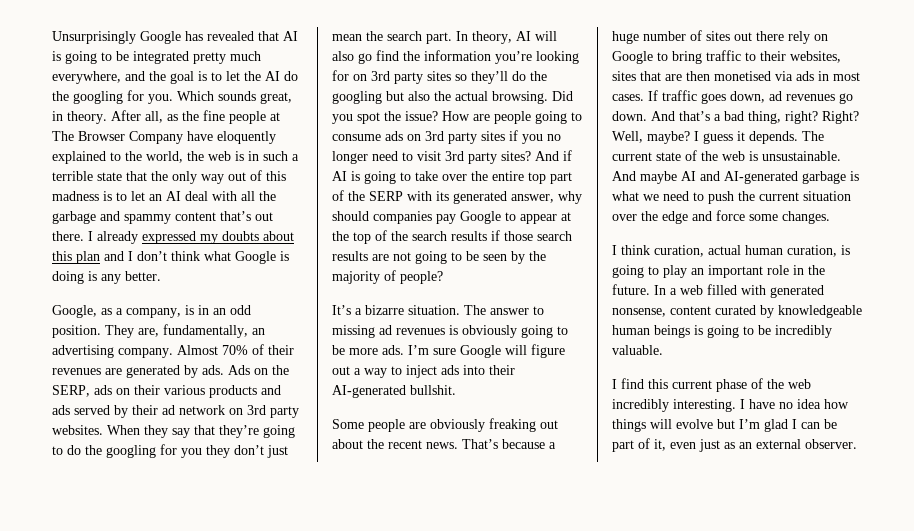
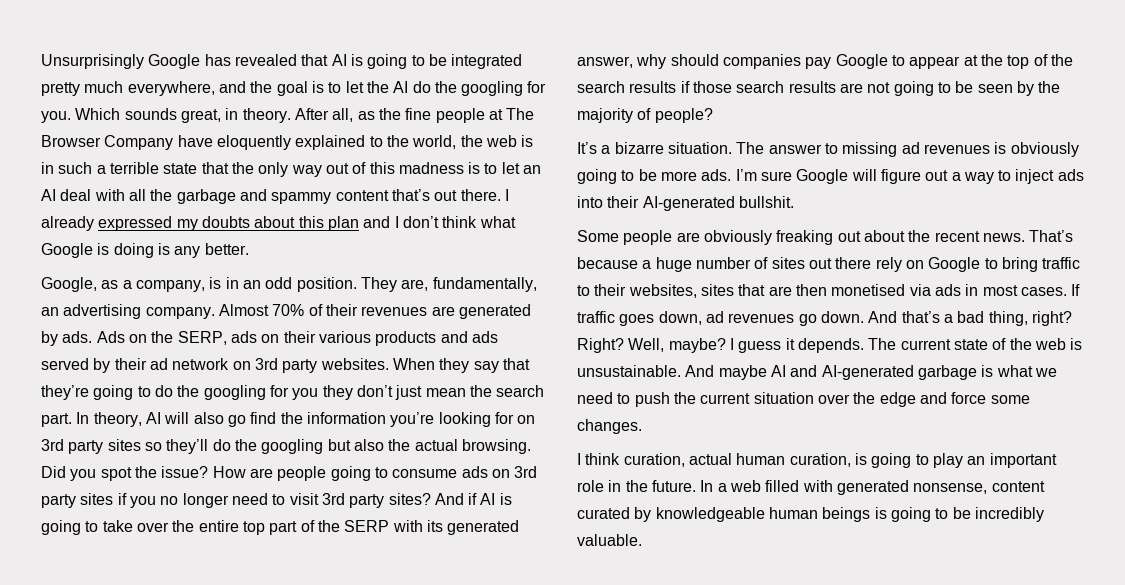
[612,378,811,392] [612,399,849,412] [612,419,837,432] [612,438,857,452] // I find this current phase of the web incredibly interesting. I have no idea how things will evolve but I’m glad I can be part of it, even just as an external observer. -> (642, 540) none

